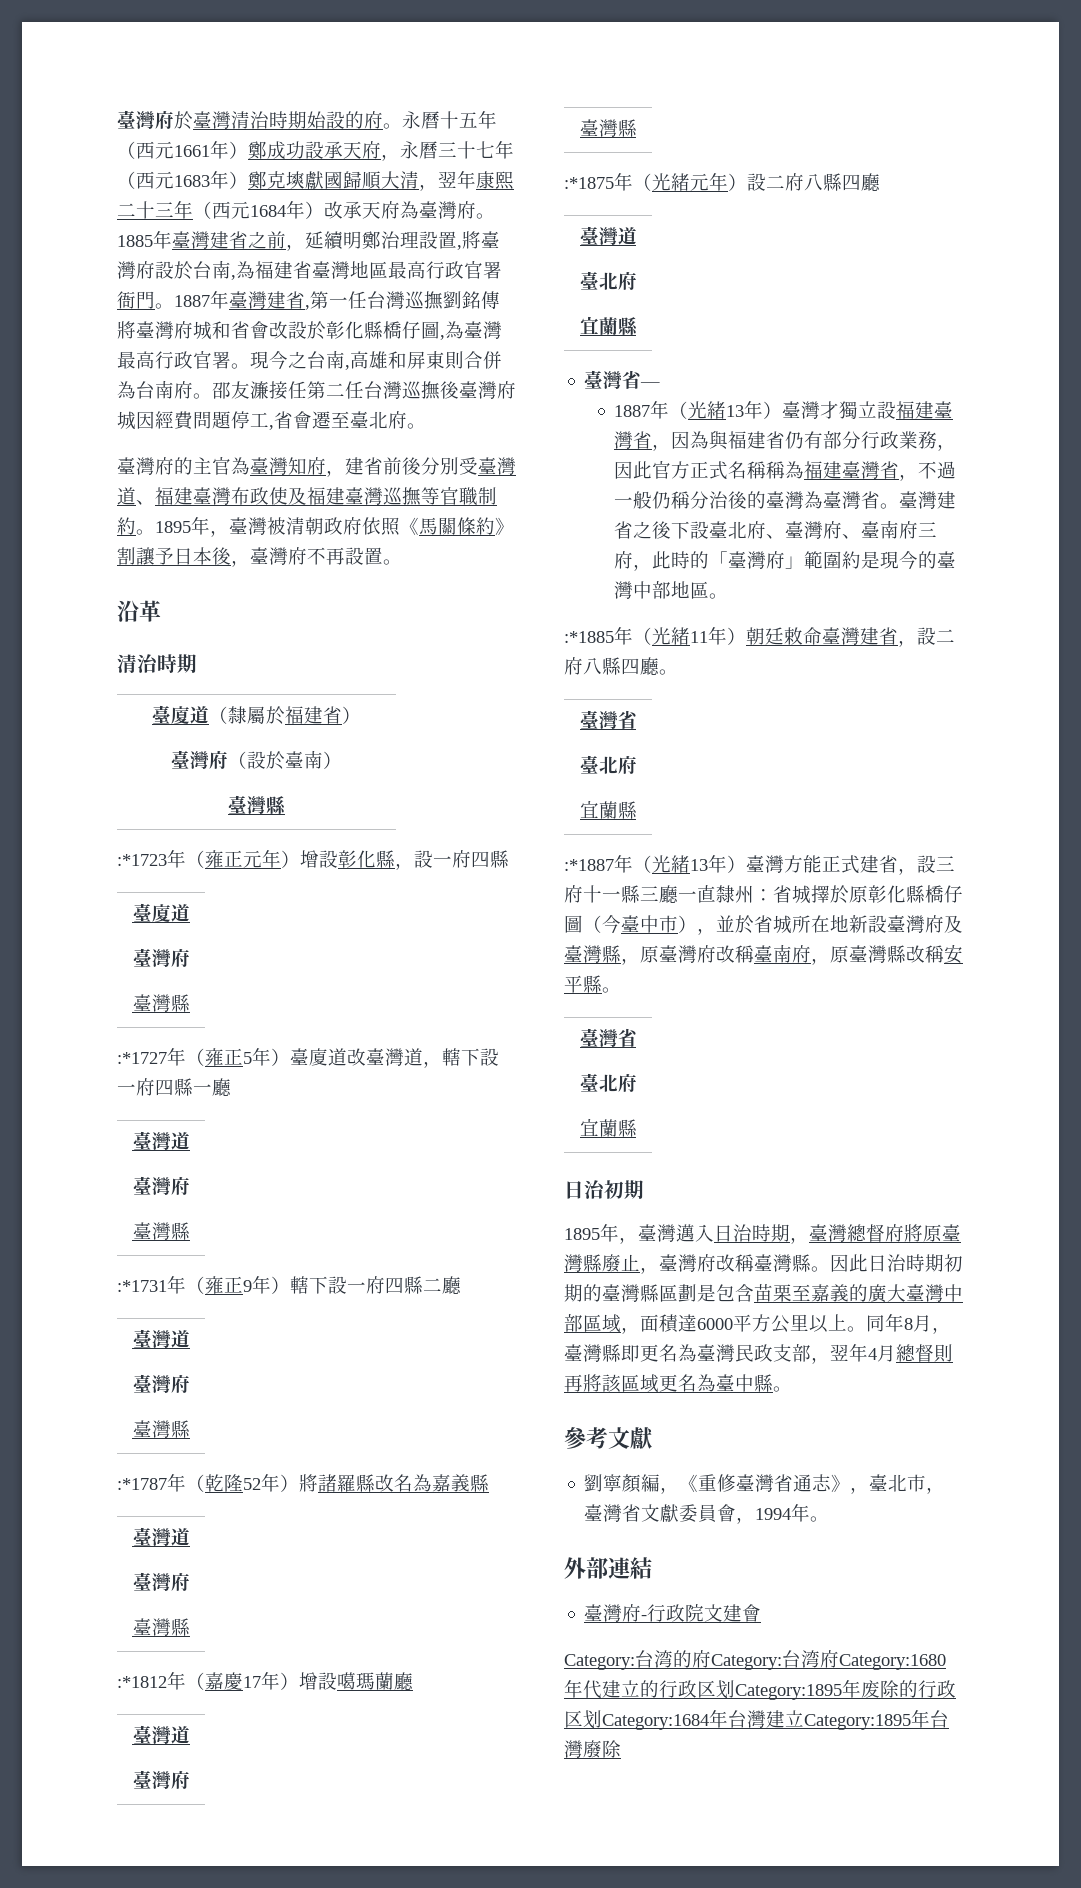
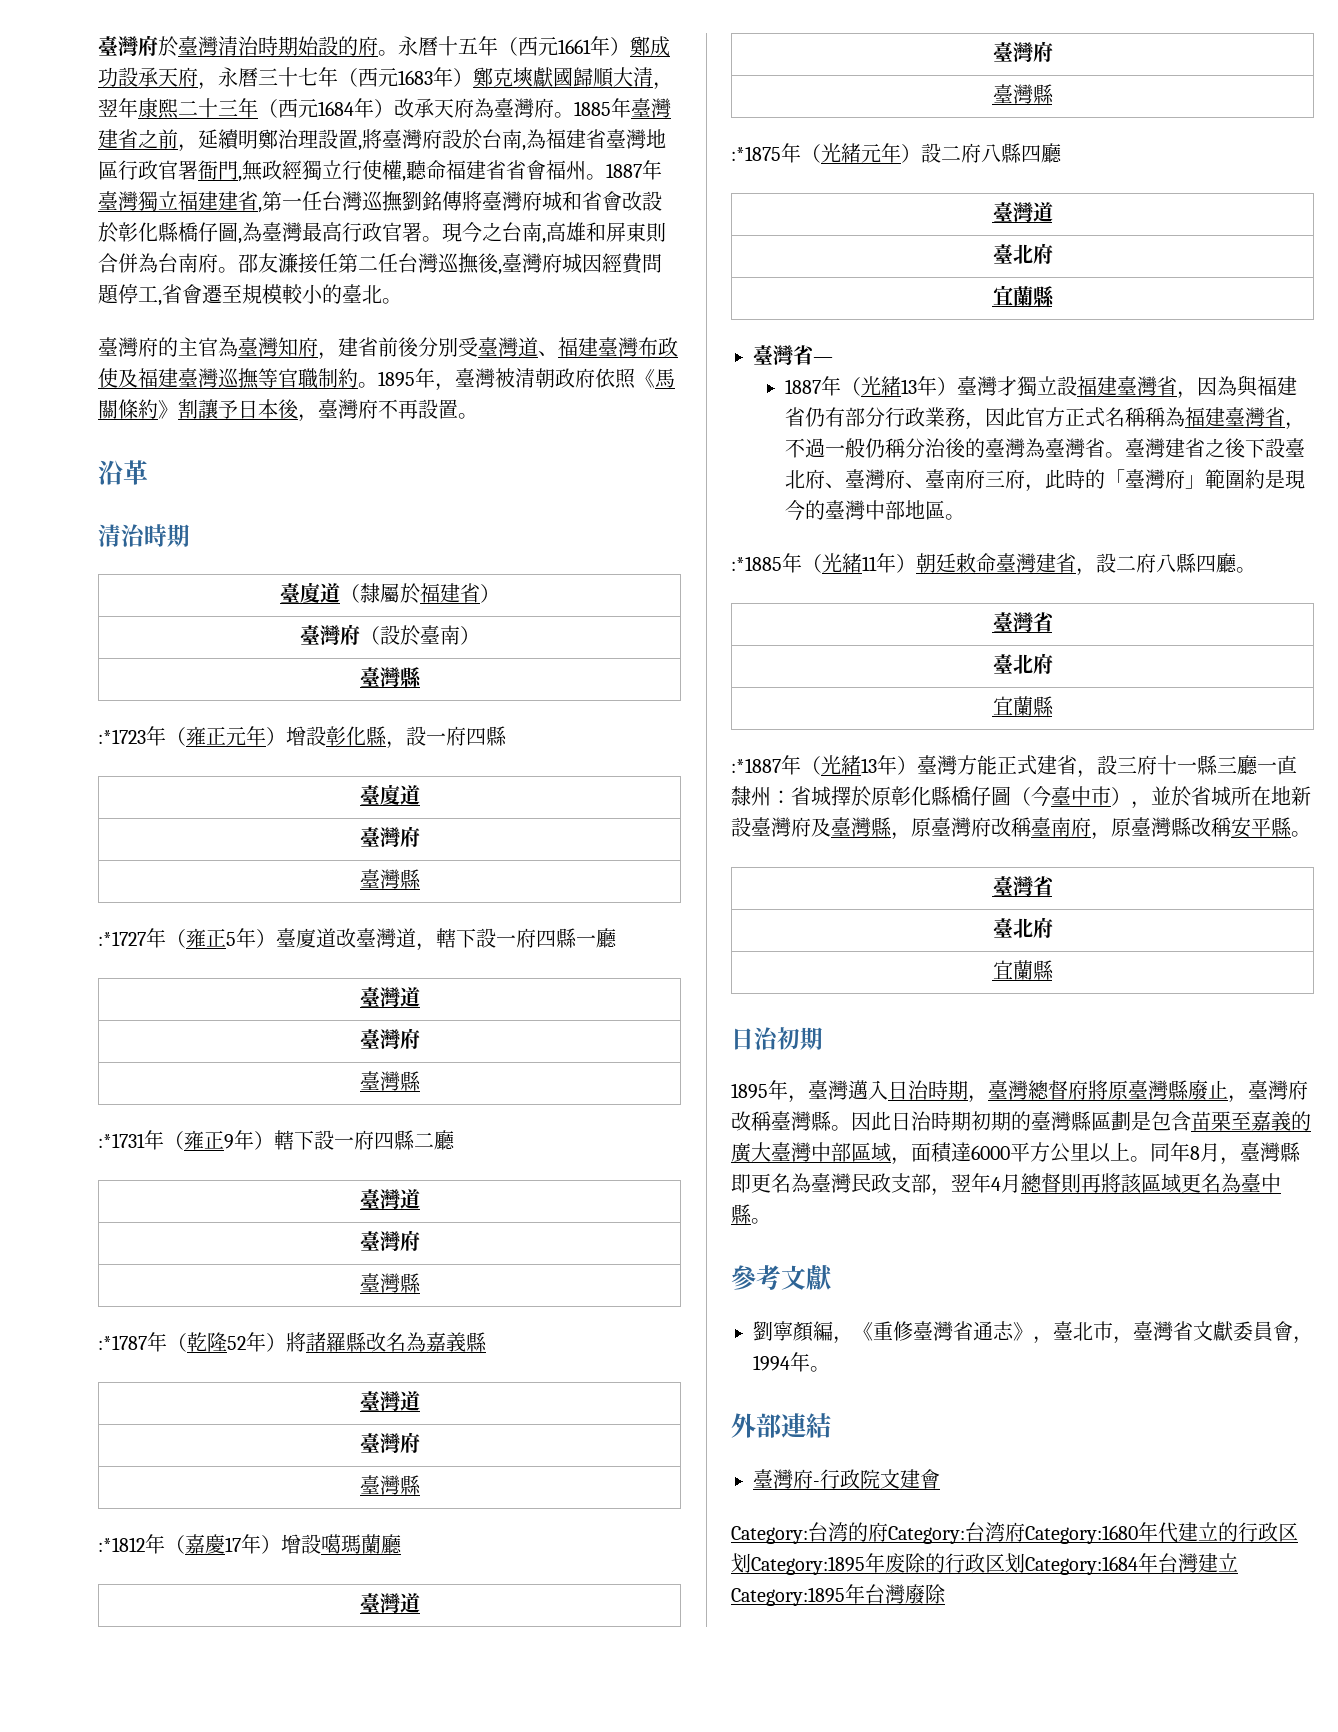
[388,261,426,279] 最高 -> (118, 170) none
(155, 300) none -> [238,160,586,182] ,無政經獨立行使權,聽命福建省省會福州
(267, 300) none -> [138,191,218,211] 獨立福建
(459, 390) none -> [498,269,502,275] ,
[350,411,407,429] 臺北府 -> [242,284,382,304] 規模較小的臺北

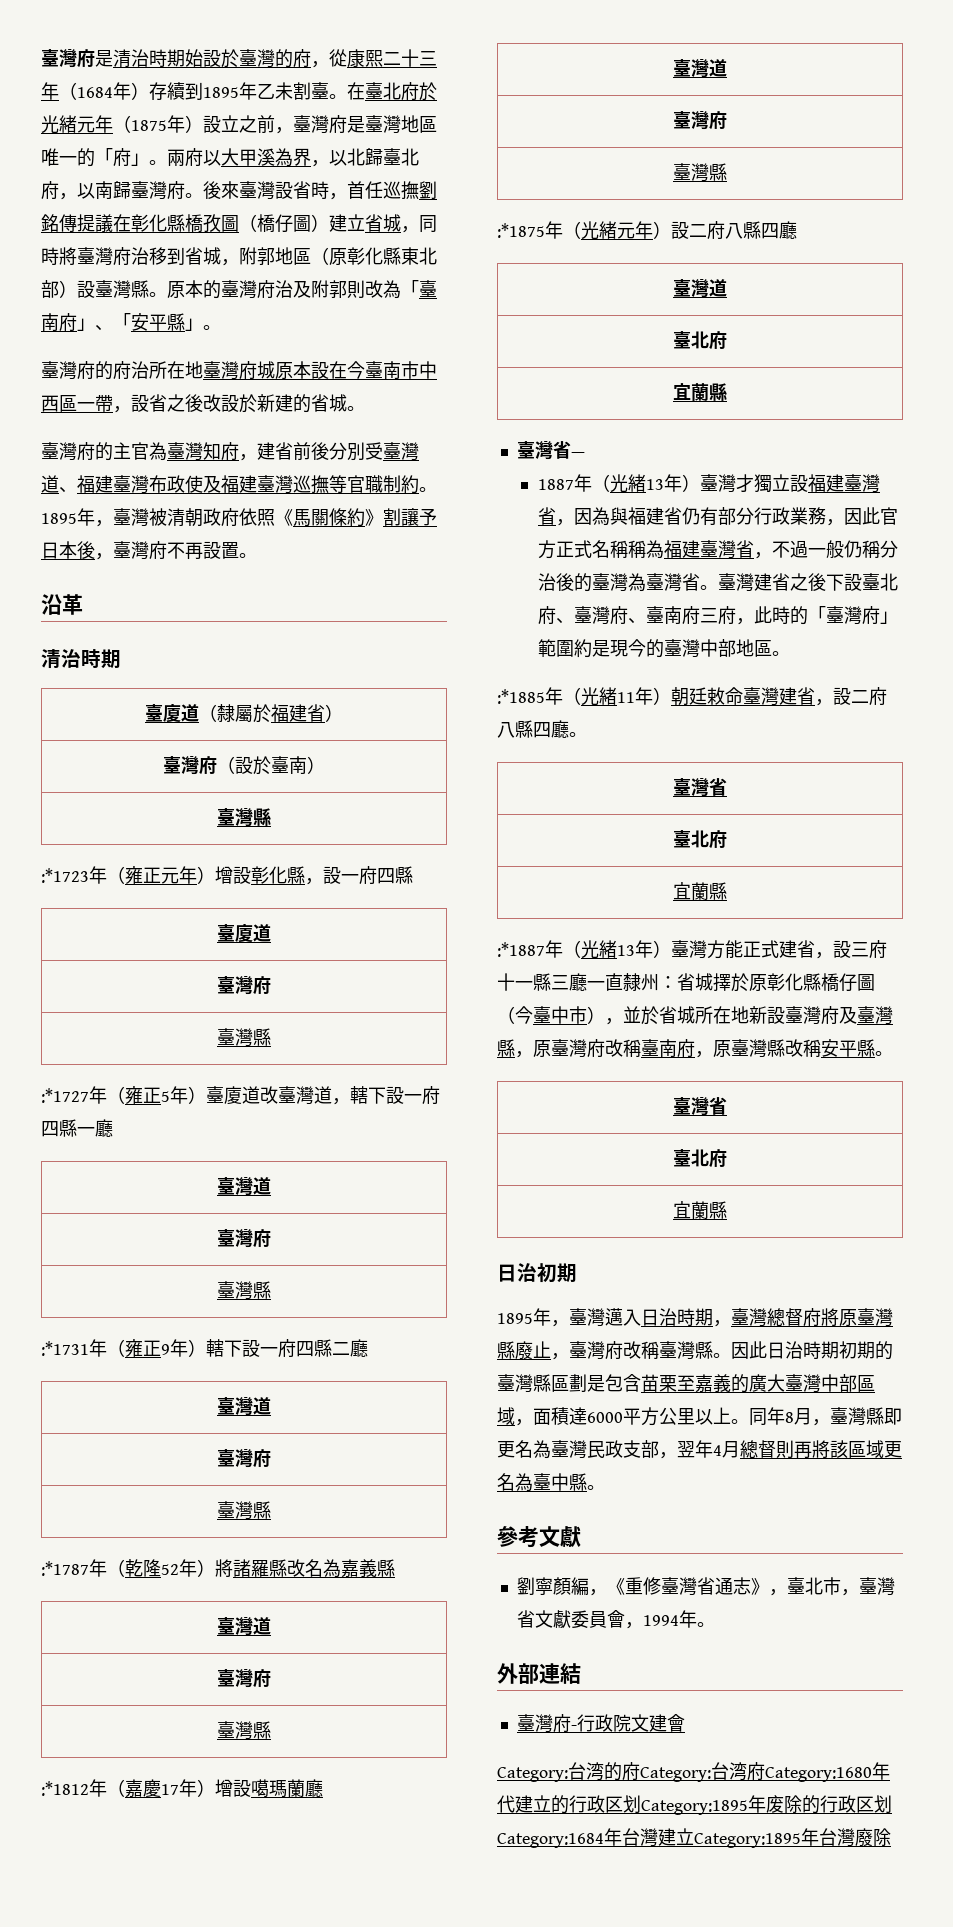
[98,35,219,57] 臺灣府於臺灣 -> [41,49,113,68] 臺灣府是
[338,36,670,57] [98,67,673,90] [98,98,138,118] 的府。永曆十五年（西元1661年）鄭成功設承天府，永曆三十七年（西元1683年）鄭克塽獻國歸順大清，翌年 -> [221,49,347,68] 於臺灣的府，從
[278,98,318,118] 西元 -> (77, 91) none
[394,98,672,118] [98,129,666,152] [98,160,662,182] [98,191,662,213] [98,222,666,244] [98,253,662,275] [98,284,382,306] 改承天府為臺灣府。1885年臺灣建省之前，延續明鄭治理設置,將臺灣府設於台南,為福建省臺灣地區行政官署衙門,無政經獨立行使權,聽命福建省省會福州。1887年臺灣獨立福建建省,第一任台灣巡撫劉銘傳將臺灣府城和省會改設於彰化縣橋仔圖,為臺灣最高行政官署。現今之台南,高雄和屏東則合併為台南府。邵友濂接任第二任台灣巡撫後,臺灣府城因經費問題停工,省會遷至規模較小的臺北 -> [149,82,437,101] [41,115,437,134] [41,147,419,167] [41,180,437,200] [41,214,437,233] [41,247,437,266] [41,280,437,299] [41,313,221,332] [41,361,437,380] [41,394,347,413] 存續到1895年乙未割臺。在臺北府於光緒元年（1875年）設立之前，臺灣府是臺灣地區唯一的「府」。兩府以大甲溪為界，以北歸臺北府，以南歸臺灣府。後來臺灣設省時，首任巡撫劉銘傳提議在彰化縣橋孜圖（橋仔圖）建立省城，同時將臺灣府治移到省城，附郭地區（原彰化縣東北部）設臺灣縣。原本的臺灣府治及附郭則改為「臺南府」、「安平縣」。 // 臺灣府的府治所在地臺灣府城原本設在今臺南市中西區一帶，設省之後改設於新建的省城

